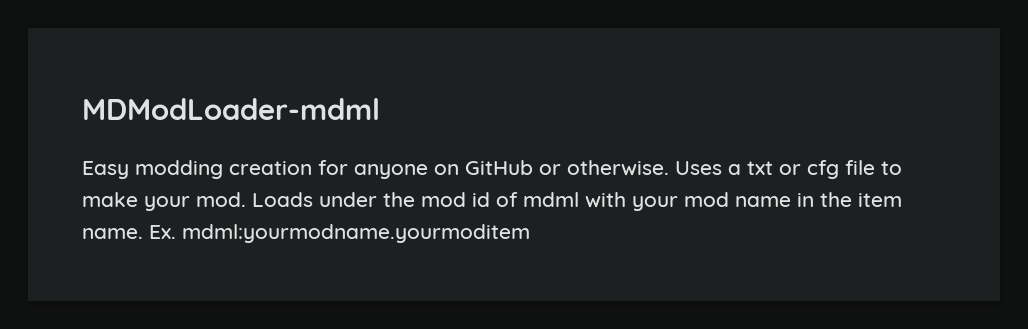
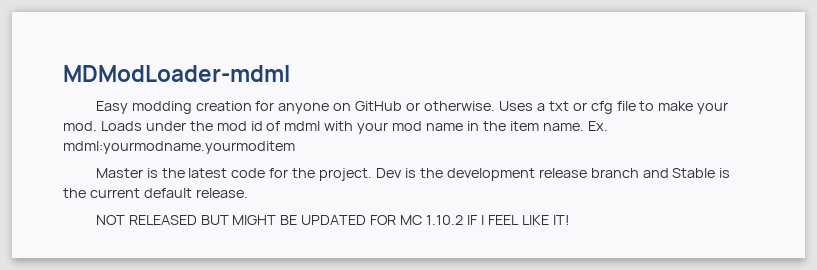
(530, 233) none -> [95,168,731,181] [63,188,248,198] [95,215,570,225] // Master is the latest code for the project. Dev is the development release branch and Stable is the current default release. // NOT RELEASED BUT MIGHT BE UPDATED FOR MC 1.10.2 IF I FEEL LIKE IT!

